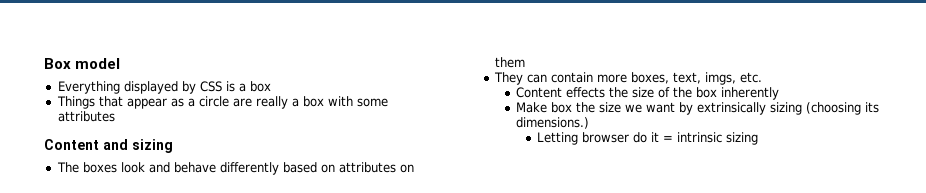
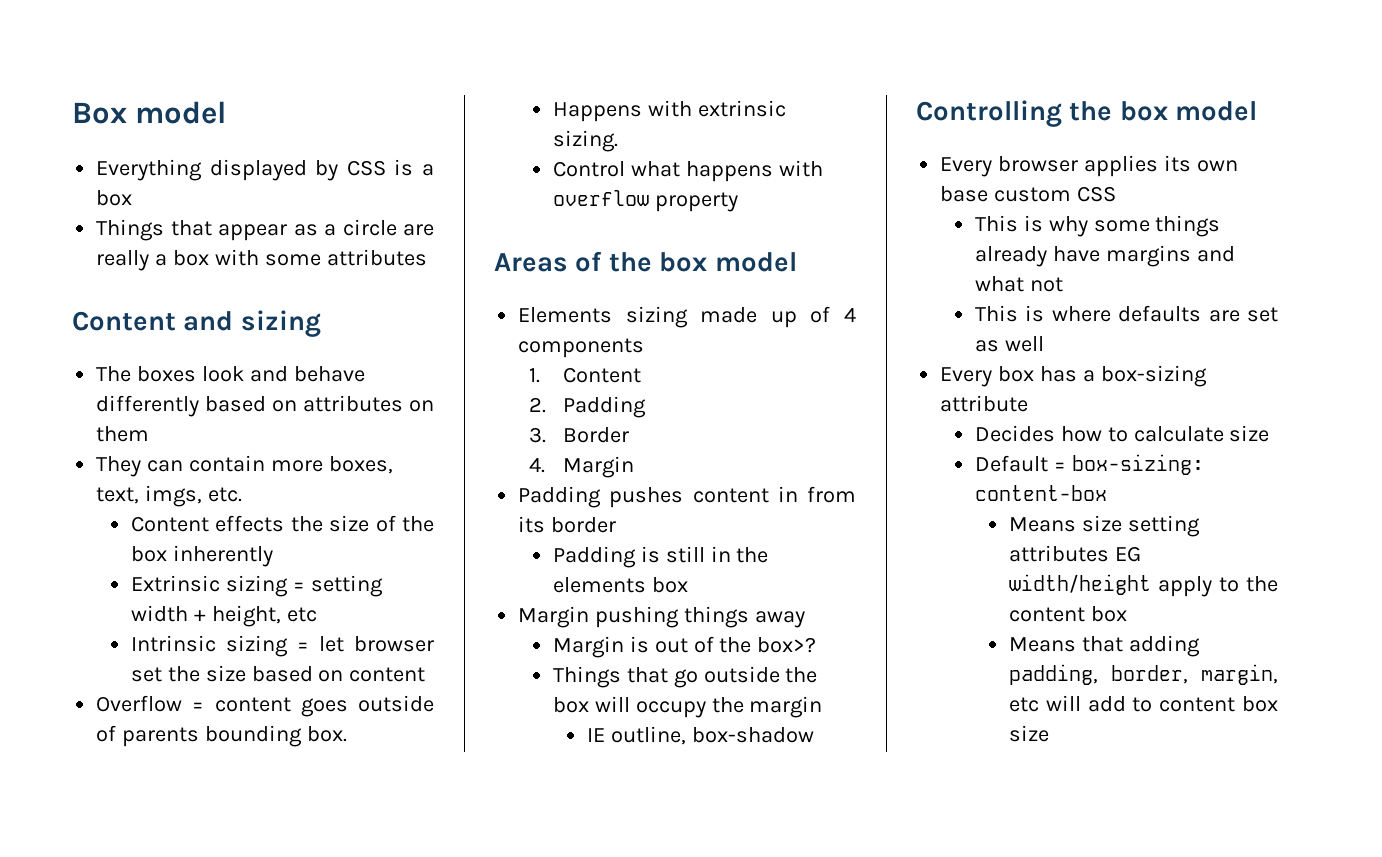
[515,102,879,115] [515,117,589,129] [537,132,759,145] Make box the size we want by extrinsically sizing (choosing its dimensions.) // Letting browser do it = intrinsic sizing -> [130,575,383,597] [130,605,317,627] [130,635,434,657] [130,665,426,682] [96,695,435,717] [96,725,348,747] [552,100,786,122] [552,130,618,152] [552,160,823,182] [552,190,738,212] [494,251,797,272] [518,306,856,328] [518,338,645,358] [528,367,642,383] [528,396,647,418] [528,427,630,443] [528,456,635,478] [518,486,856,508] [518,516,617,533] [552,546,769,568] [552,577,688,593] [518,606,806,628] [552,636,817,658] [552,666,818,688] [552,696,823,718] [587,726,815,745] [916,100,1258,127] [940,155,1238,177] [940,186,1117,202] [974,215,1221,237] [974,245,1235,267] [974,276,1063,292] [974,305,1278,322] [974,336,1044,352] [940,365,1207,387] [940,395,1029,412] [974,425,1270,442] [974,454,1204,475] [974,485,1107,501] [1009,515,1201,537] [1009,545,1142,562] [1009,574,1278,597] [1009,606,1128,622] [1009,635,1201,657] [1009,664,1278,685] [1009,695,1278,712] [1009,725,1050,742] Extrinsic sizing = setting width + height, etc // Intrinsic sizing = let browser set the size based on content // Overflow = content goes outside of parents bounding box. // Happens with extrinsic sizing. // Control what happens with overflow property // Areas of the box model // Elements sizing made up of 4 components // 1. Content // 2. Padding // 3. Border // 4. Margin // Padding pushes content in from its border // Padding is still in the elements box // Margin pushing things away // Margin is out of the box>? // Things that go outside the box will occupy the margin // IE outline, box-shadow // Controlling the box model // Every browser applies its own base custom CSS // This is why some things already have margins and what not // This is where defaults are set as well // Every box has a box-sizing attribute // Decides how to calculate size // Default = box-sizing: content-box // Means size setting attributes EG width/height apply to the content box // Means that adding padding, border, margin, etc will add to content box size

